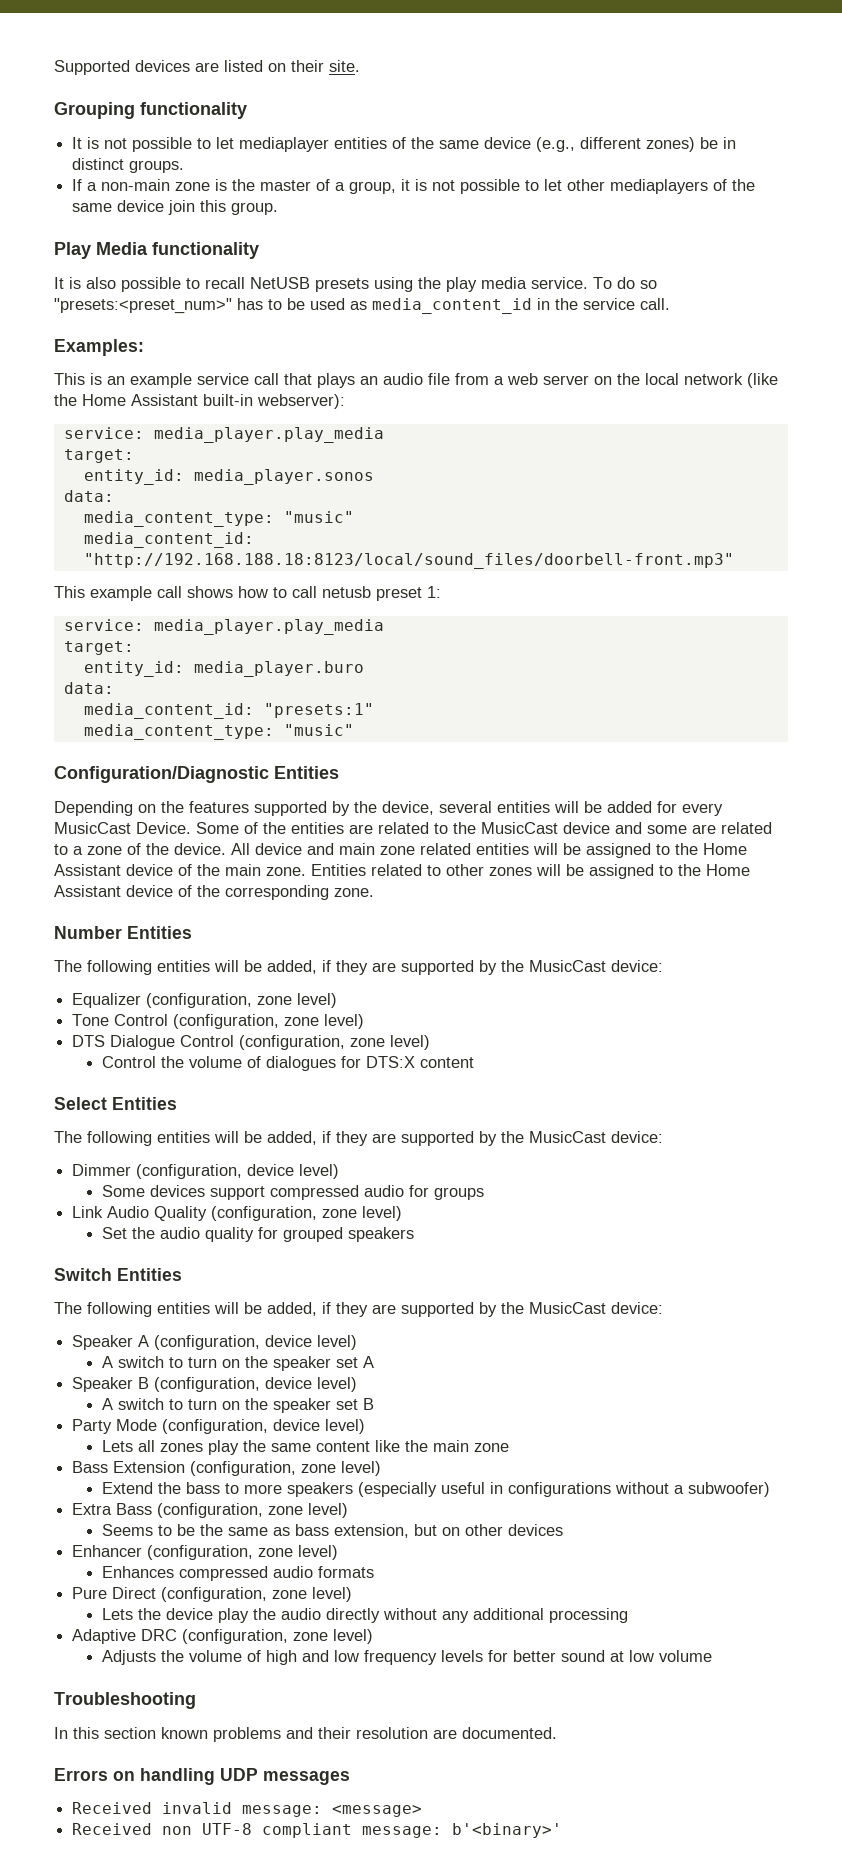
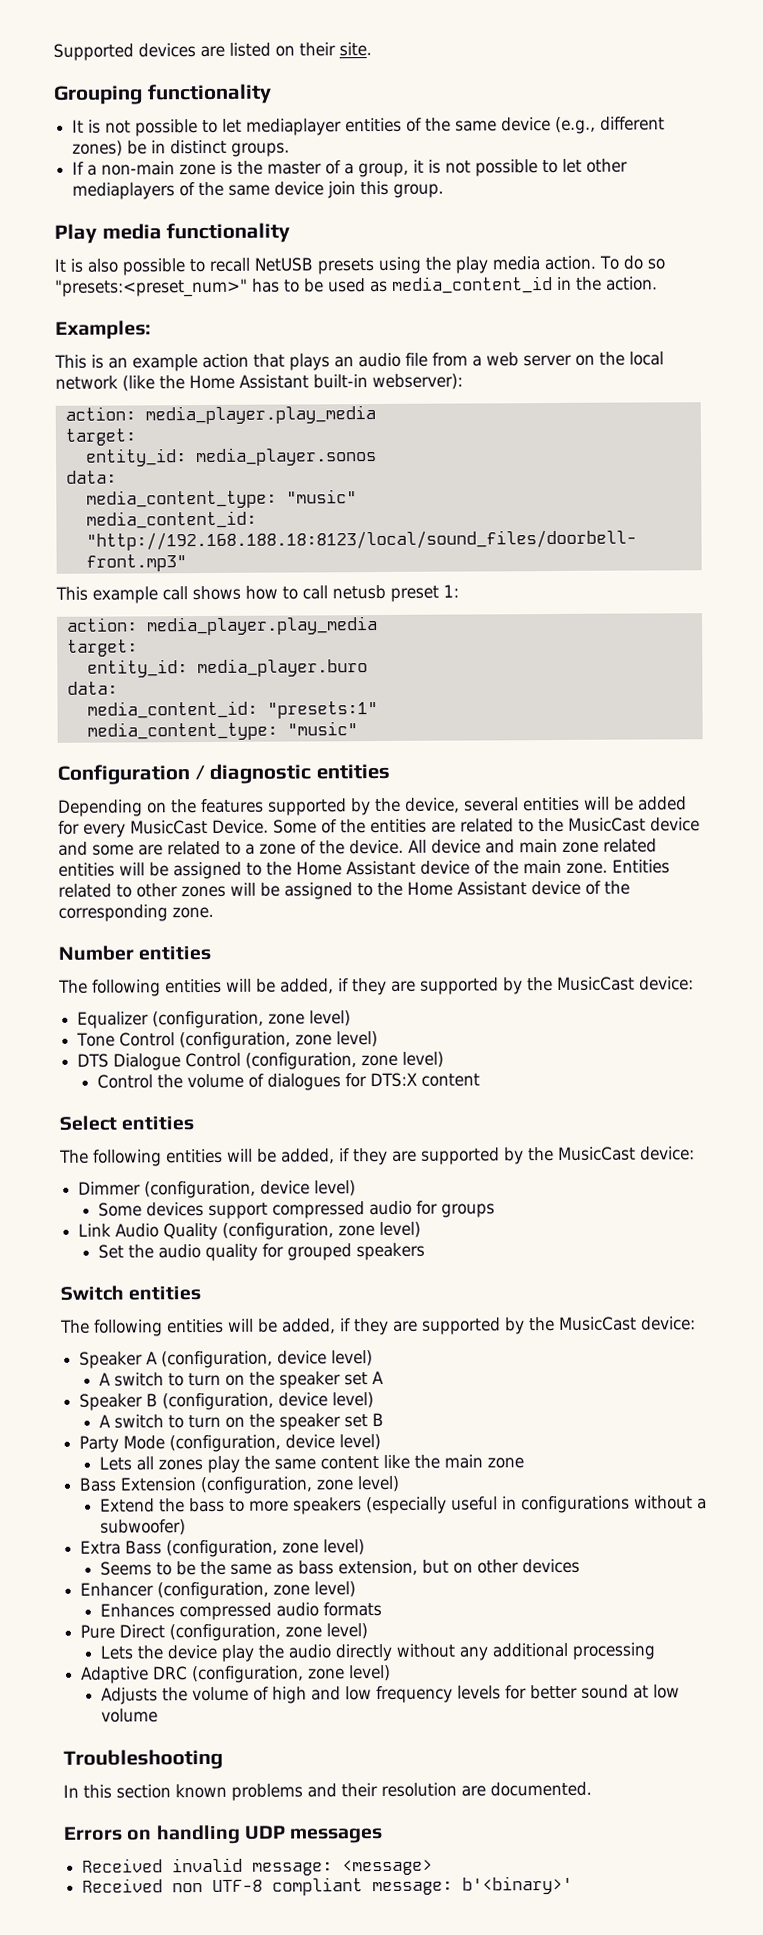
[96,242,148,255] Media -> [101,223,162,240] media
[531,277,588,289] service. -> [544,255,596,271] action.
[583,298,670,310] service call. -> [606,276,658,291] action.
[197,373,279,385] service call -> [202,353,249,369] action
[63,427,144,439] service: -> [64,406,136,421] action:
[63,619,144,631] service: -> [65,617,138,632] action:
[54,766,339,783] Configuration/Diagnostic Entities -> [57,763,390,785] Configuration / diagnostic entities
[127,926,192,939] Entities -> [138,945,212,961] entities
[112,1097,177,1110] Entities -> [121,1116,195,1131] entities
[117,1268,182,1281] Entities -> [128,1286,202,1301] entities

